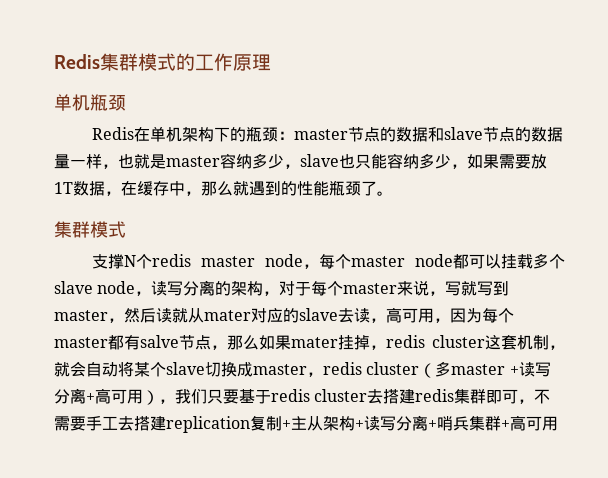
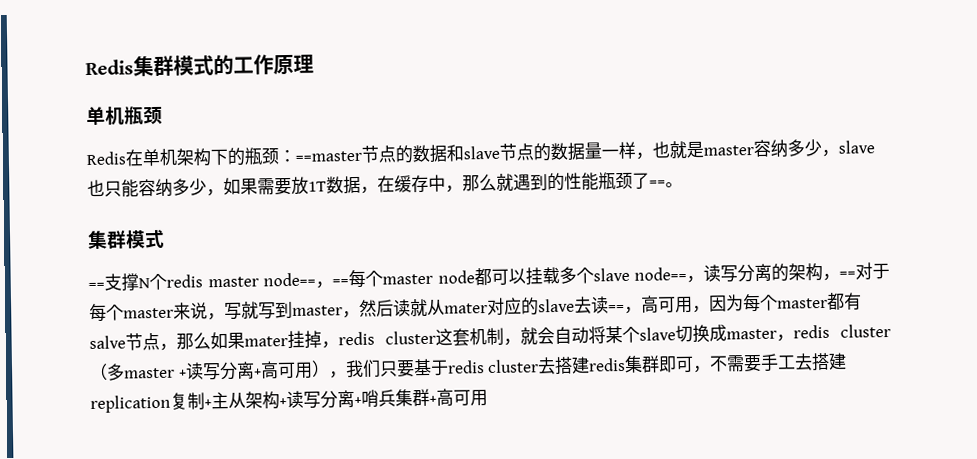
[293,129,348,140] master -> [295,150,362,162] ==master
(377, 188) none -> [649,180,666,187] ==
(126, 229) none -> [88,282,105,290] ==
[264,254,319,269] node， -> [263,272,349,289] node==，==
[97,281,136,294] node -> [634,267,687,281] node==
(280, 293) none -> [839,271,856,278] ==
(370, 315) none -> [608,304,625,312] ==

